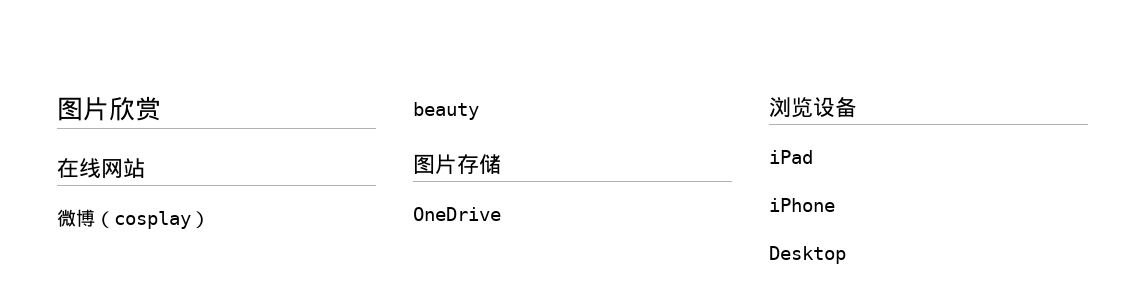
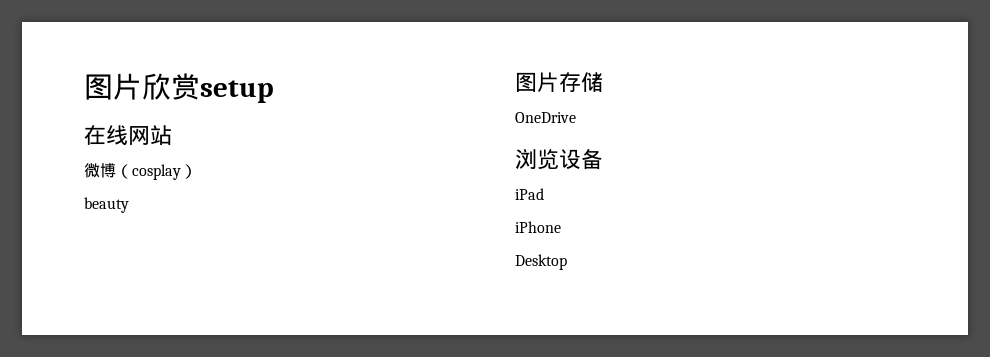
(161, 108) none -> [200,80,274,103] setup

